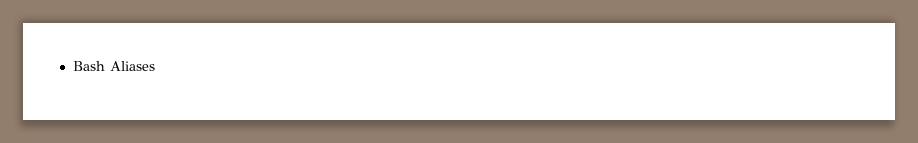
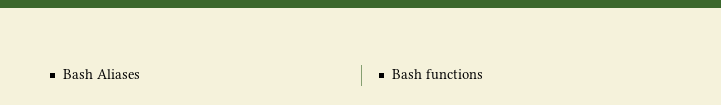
(155, 66) none -> [391,69,483,80] // Bash functions

